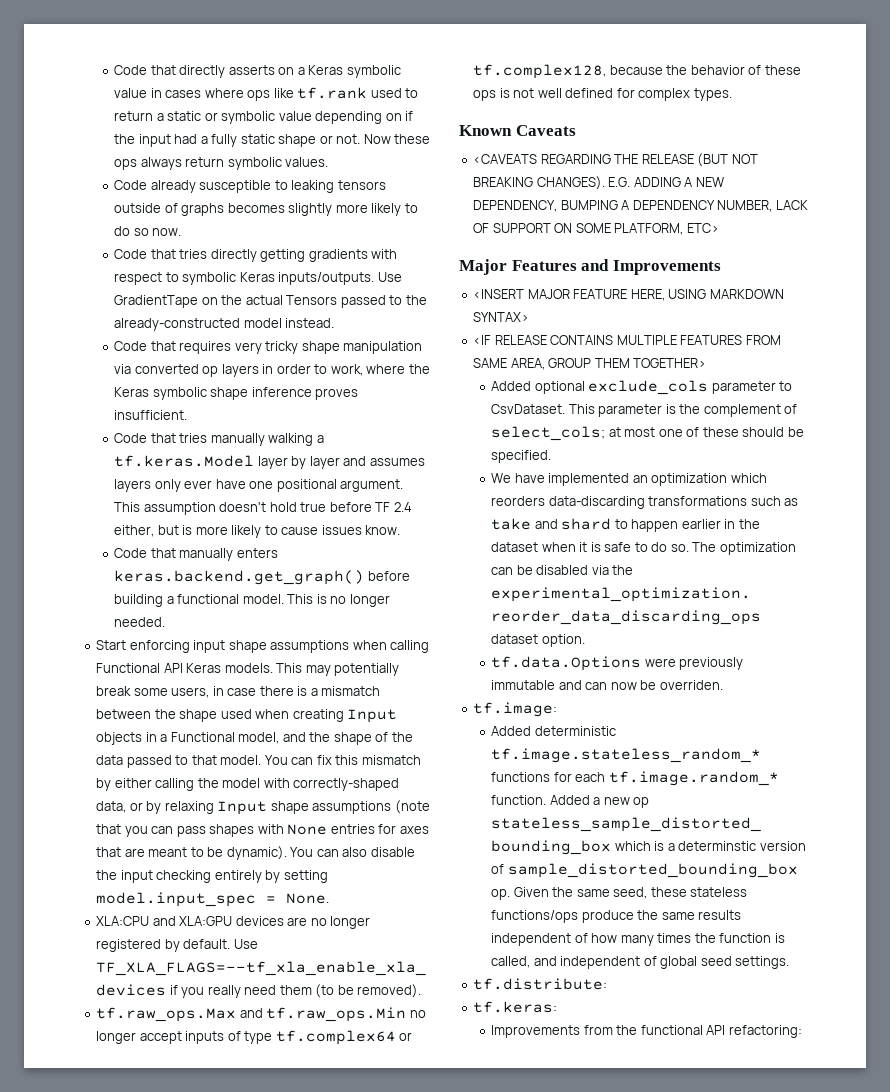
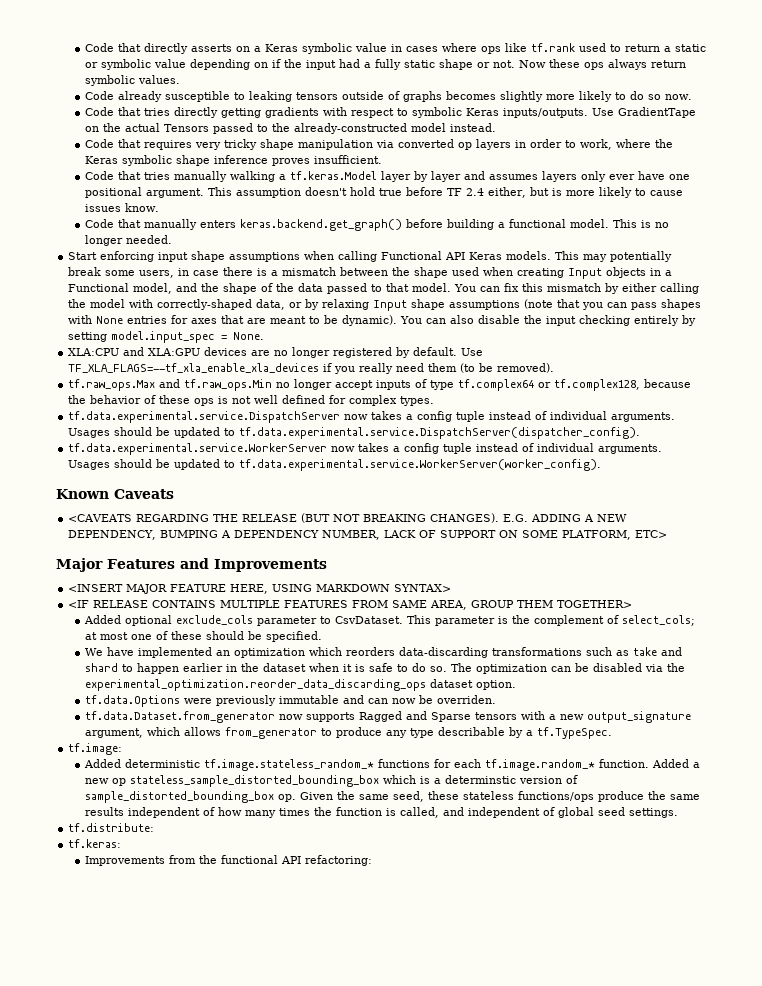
(732, 94) none -> [68,411,676,423] [68,427,641,439] [68,443,663,455] [68,459,602,471] // tf.data.experimental.service.DispatchServer now takes a config tuple instead of individual arguments. Usages should be updated to tf.data.experimental.service.DispatchServer(dispatcher_config). // tf.data.experimental.service.WorkerServer now takes a config tuple instead of individual arguments. Usages should be updated to tf.data.experimental.service.WorkerServer(worker_config).
(723, 685) none -> [84,711,691,723] [84,727,612,739] // tf.data.Dataset.from_generator now supports Ragged and Sparse tensors with a new output_signature argument, which allows from_generator to produce any type describable by a tf.TypeSpec.

